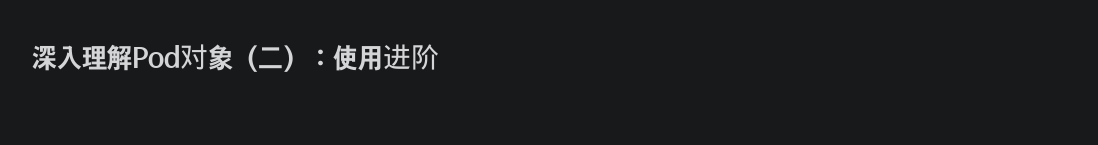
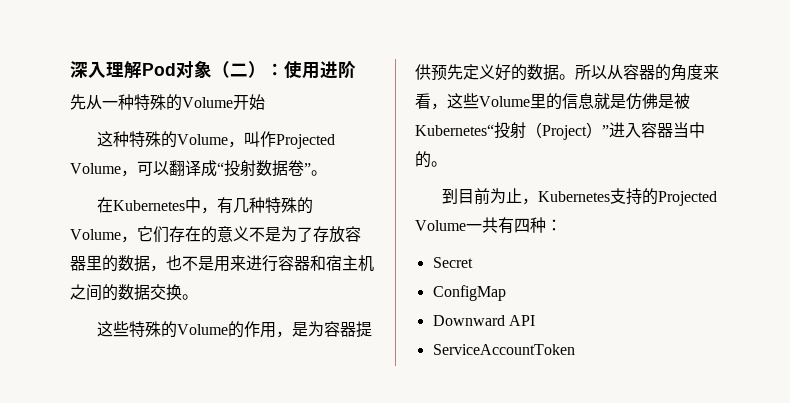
(439, 57) none -> [70,94,265,111] [97,131,336,149] [70,160,327,177] [97,197,314,214] [70,226,361,243] [70,255,374,272] [70,284,198,301] [97,321,373,338] [415,64,719,81] [415,93,690,110] [415,122,705,140] [415,151,447,168] [442,188,718,206] [415,217,562,234] [432,257,473,268] [432,285,506,301] [432,315,535,326] [432,344,575,355] // 先从一种特殊的Volume开始 // 这种特殊的Volume，叫作Projected Volume，可以翻译成“投射数据卷”。 // 在Kubernetes中，有几种特殊的Volume，它们存在的意义不是为了存放容器里的数据，也不是用来进行容器和宿主机之间的数据交换。 // 这些特殊的Volume的作用，是为容器提供预先定义好的数据。所以从容器的角度来看，这些Volume里的信息就是仿佛是被Kubernetes“投射（Project）”进入容器当中的。 // 到目前为止，Kubernetes支持的Projected Volume一共有四种： // Secret // ConfigMap // Downward API // ServiceAccountToken

